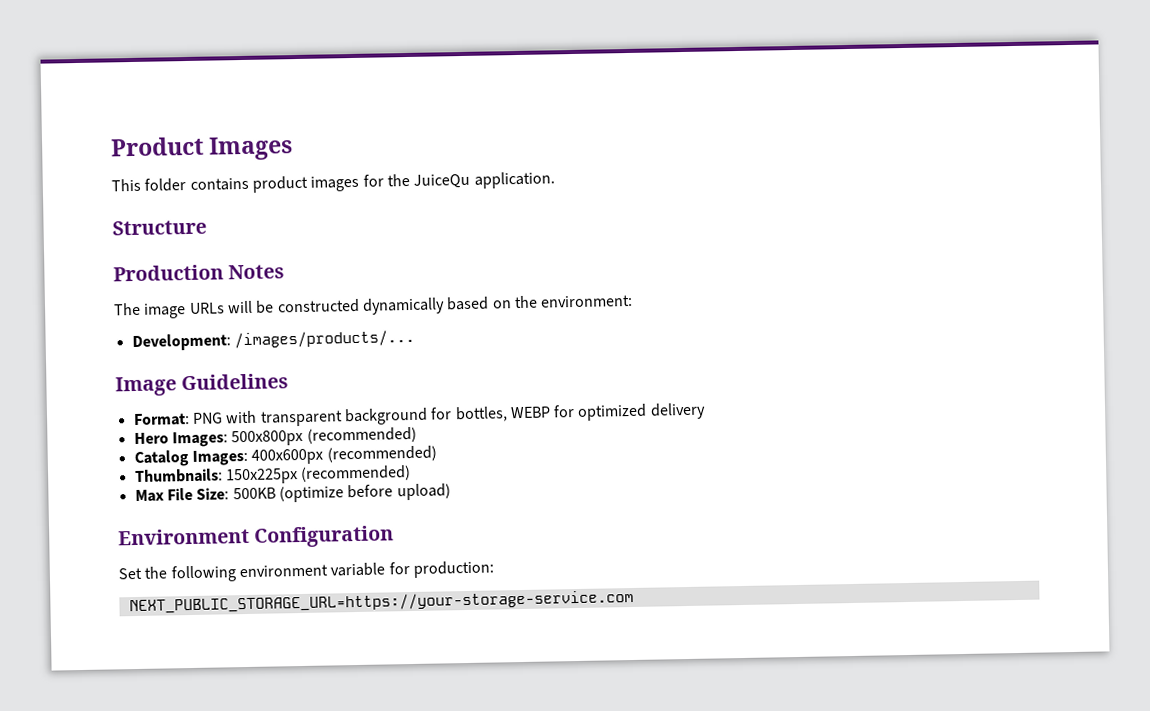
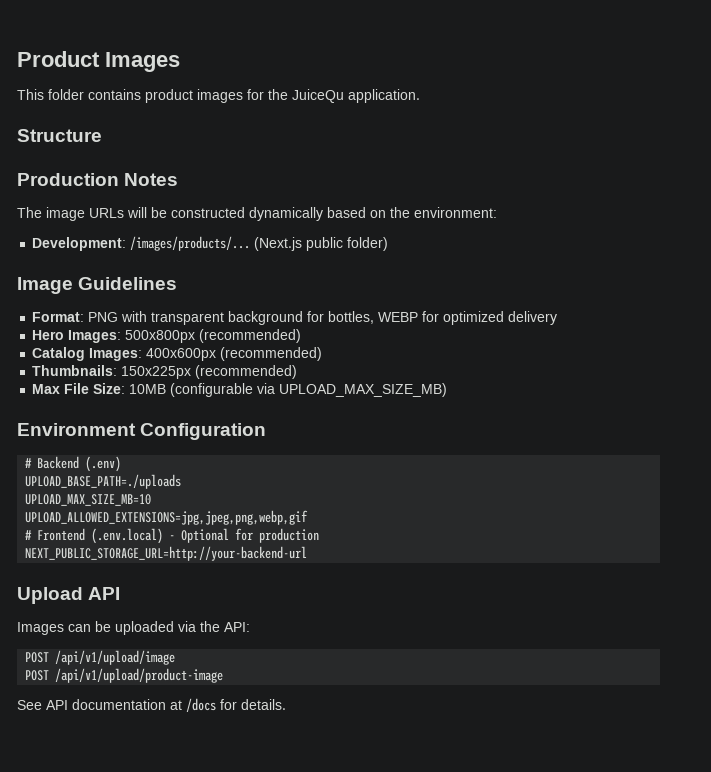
(415, 339) none -> [254,237,389,251] (Next.js public folder)
[232,483,451,503] [118,525,395,548] [118,560,494,583] [128,589,634,615] 500KB (optimize before upload) // Environment Configuration // Set the following environment variable for production: // NEXT_PUBLIC_STORAGE_URL=https://your-storage-service.com -> [129,383,448,397] [17,423,267,440] [25,456,122,472] [25,474,182,489] [25,494,152,506] [25,510,309,525] [25,528,320,544] [25,546,308,561] [17,587,121,604] [17,621,250,635] [25,650,176,665] [25,668,224,683] [17,698,286,712] 10MB (configurable via UPLOAD_MAX_SIZE_MB) // Environment Configuration // # Backend (.env) // UPLOAD_BASE_PATH=./uploads // UPLOAD_MAX_SIZE_MB=10 // UPLOAD_ALLOWED_EXTENSIONS=jpg,jpeg,png,webp,gif // # Frontend (.env.local) - Optional for production // NEXT_PUBLIC_STORAGE_URL=http://your-backend-url // Upload API // Images can be uploaded via the API: // POST /api/v1/upload/image // POST /api/v1/upload/product-image // See API documentation at /docs for details.

